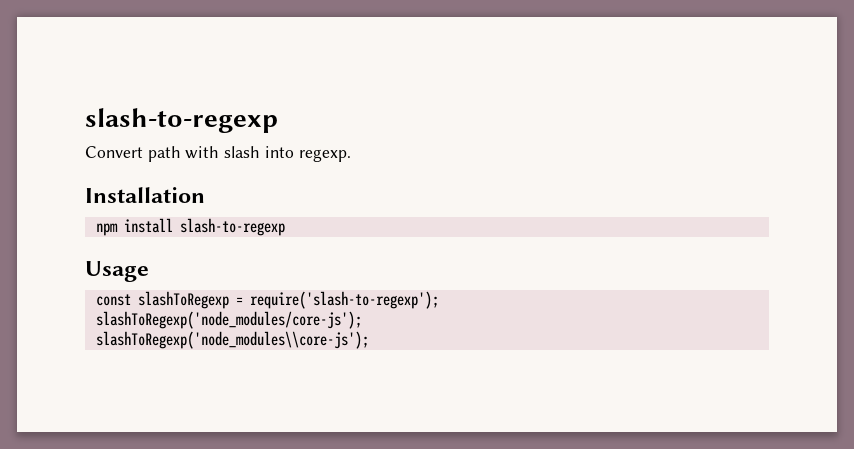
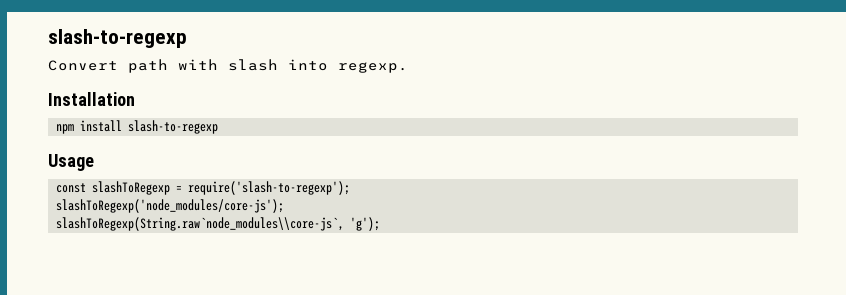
[95,331,369,349] slashToRegexp('node_modules\\core-js'); -> [56,217,381,231] slashToRegexp(String.raw`node_modules\\core-js`, 'g');

